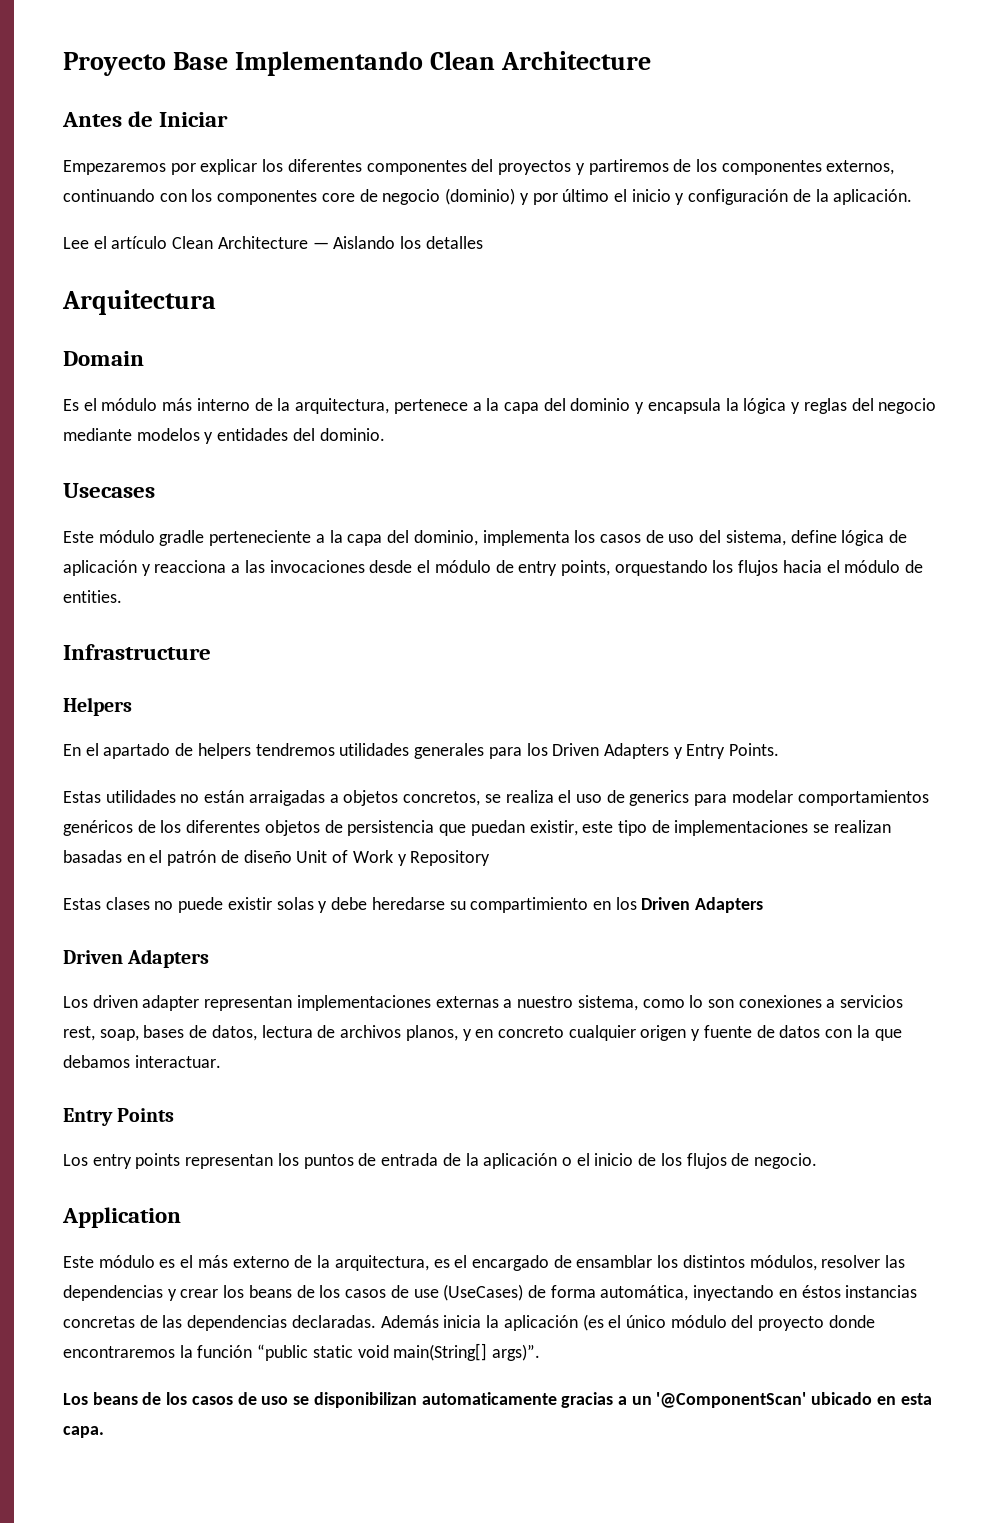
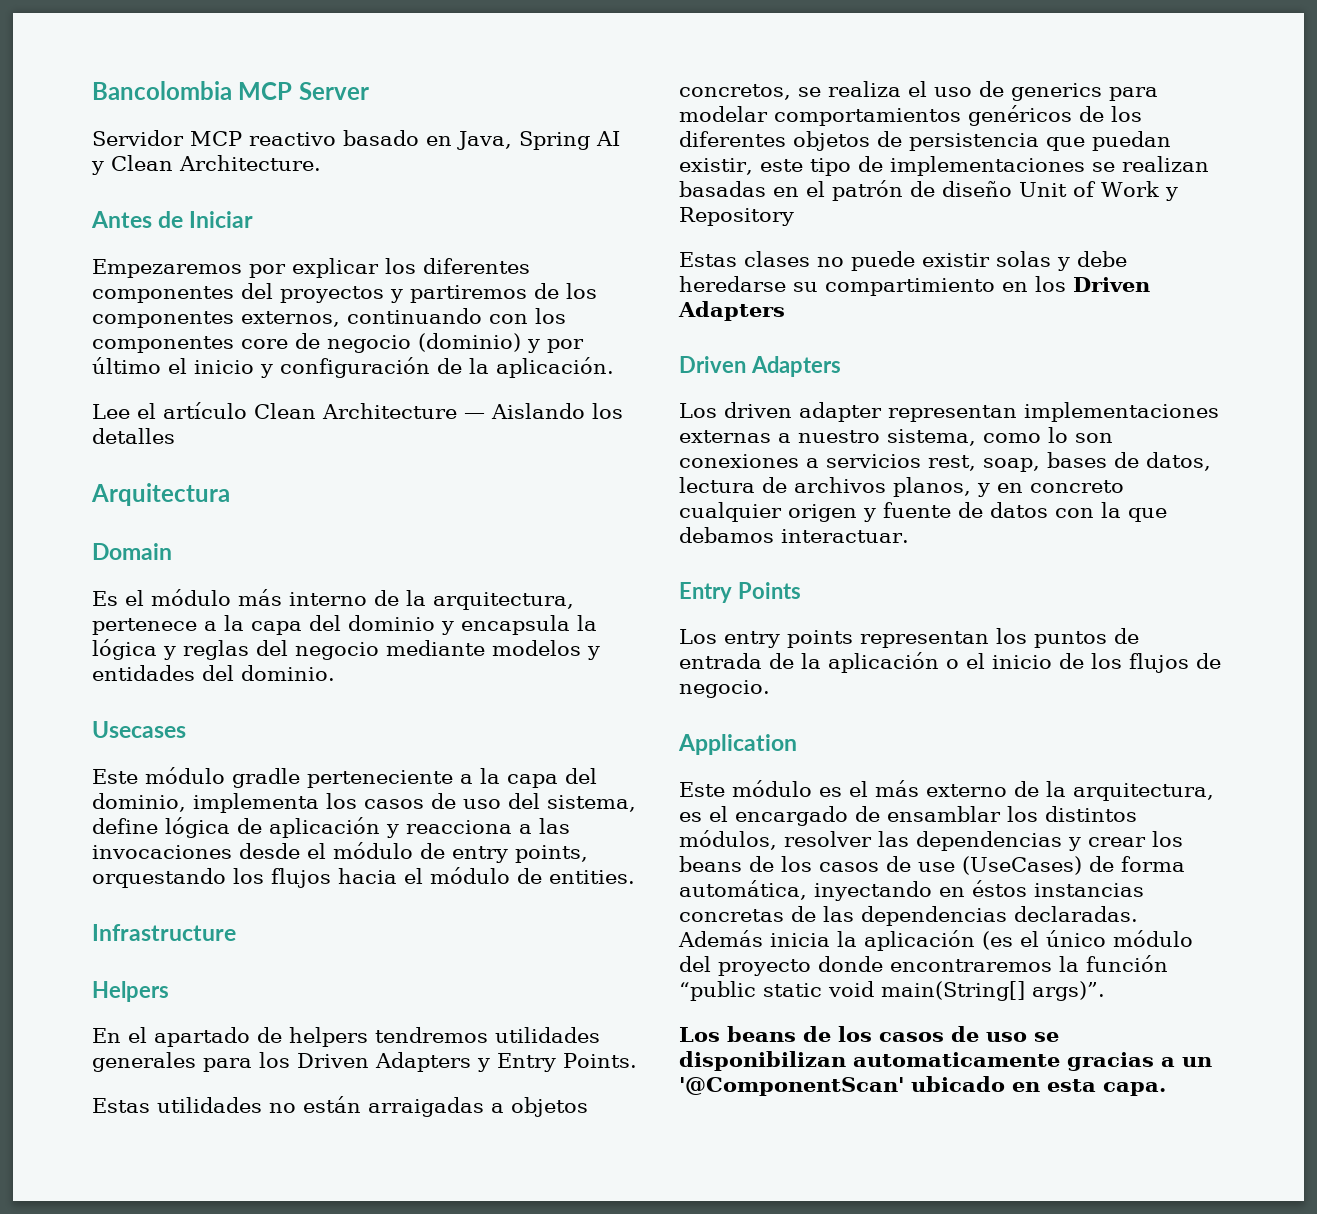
[63,51,652,76] Proyecto Base Implementando Clean Architecture -> [92,81,369,100] [92,130,620,150] [91,155,321,175] Bancolombia MCP Server // Servidor MCP reactivo basado en Java, Spring AI y Clean Architecture.

